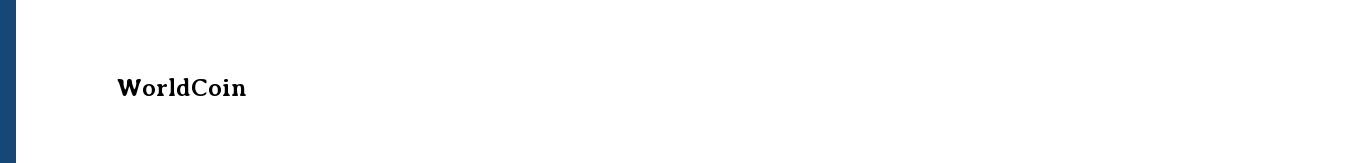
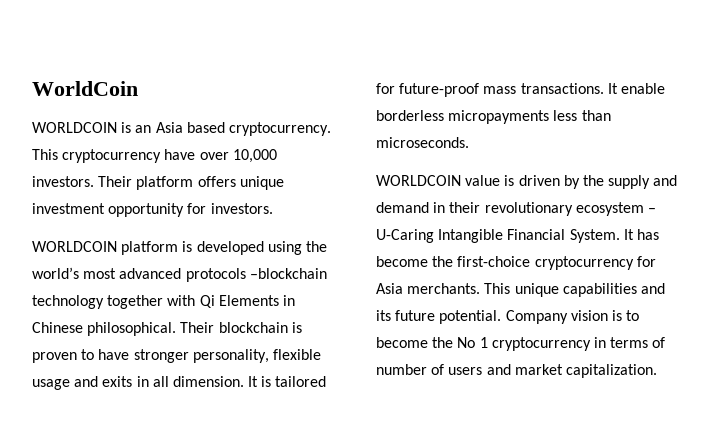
(247, 87) none -> [32,122,331,136] [32,149,277,163] [32,176,284,190] [32,203,273,217] [32,241,327,255] [32,267,327,282] [32,295,295,309] [32,322,302,336] [32,349,321,363] [32,376,327,390] [376,83,665,97] [376,110,611,124] [376,137,469,148] [376,175,678,189] [376,202,656,216] [376,229,659,243] [376,256,656,270] [376,283,665,297] [376,310,640,324] [376,337,666,351] [376,364,657,378] // WORLDCOIN is an Asia based cryptocurrency. This cryptocurrency have over 10,000 investors. Their platform offers unique investment opportunity for investors. // WORLDCOIN platform is developed using the world’s most advanced protocols –blockchain technology together with Qi Elements in Chinese philosophical. Their blockchain is proven to have stronger personality, flexible usage and exits in all dimension. It is tailored for future-proof mass transactions. It enable borderless micropayments less than microseconds. // WORLDCOIN value is driven by the supply and demand in their revolutionary ecosystem – U-Caring Intangible Financial System. It has become the first-choice cryptocurrency for Asia merchants. This unique capabilities and its future potential. Company vision is to become the No 1 cryptocurrency in terms of number of users and market capitalization.

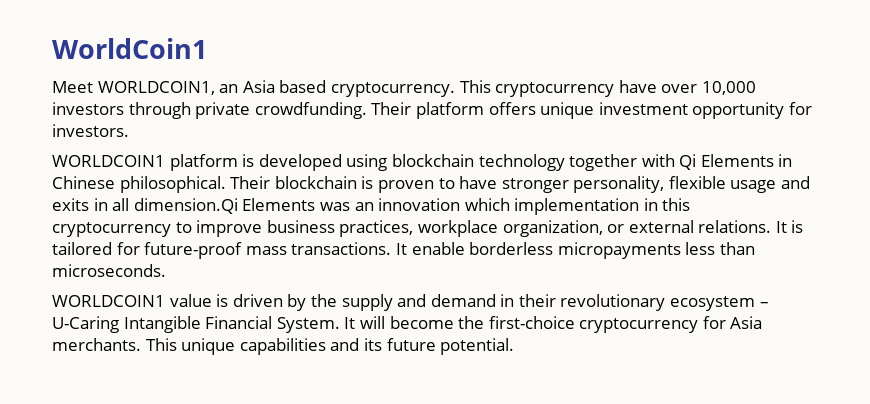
[32,81,138,96] [32,122,132,133] WorldCoin // WORLDCOIN is -> [52,38,207,59] [52,81,215,95] WorldCoin1 // Meet WORLDCOIN1,
[32,176,94,187] investors. -> [52,102,367,119] investors through private crowdfunding.
[32,241,117,252] WORLDCOIN -> [52,155,165,167] WORLDCOIN1
[305,241,327,252] [32,267,327,282] the world’s most advanced protocols –blockchain -> [391,154,474,167] blockchain
[172,376,244,387] dimension. -> [133,198,691,215] [52,220,772,237] dimension.Qi Elements was an innovation which implementation in this cryptocurrency to improve business practices, workplace organization, or external relations.
[376,175,461,186] WORLDCOIN -> [52,295,165,307] WORLDCOIN1
[636,229,659,240] has -> [359,316,385,329] will
[505,310,640,324] [376,337,666,351] [376,364,657,378] Company vision is to become the No 1 cryptocurrency in terms of number of users and market capitalization. -> (515, 346) none

